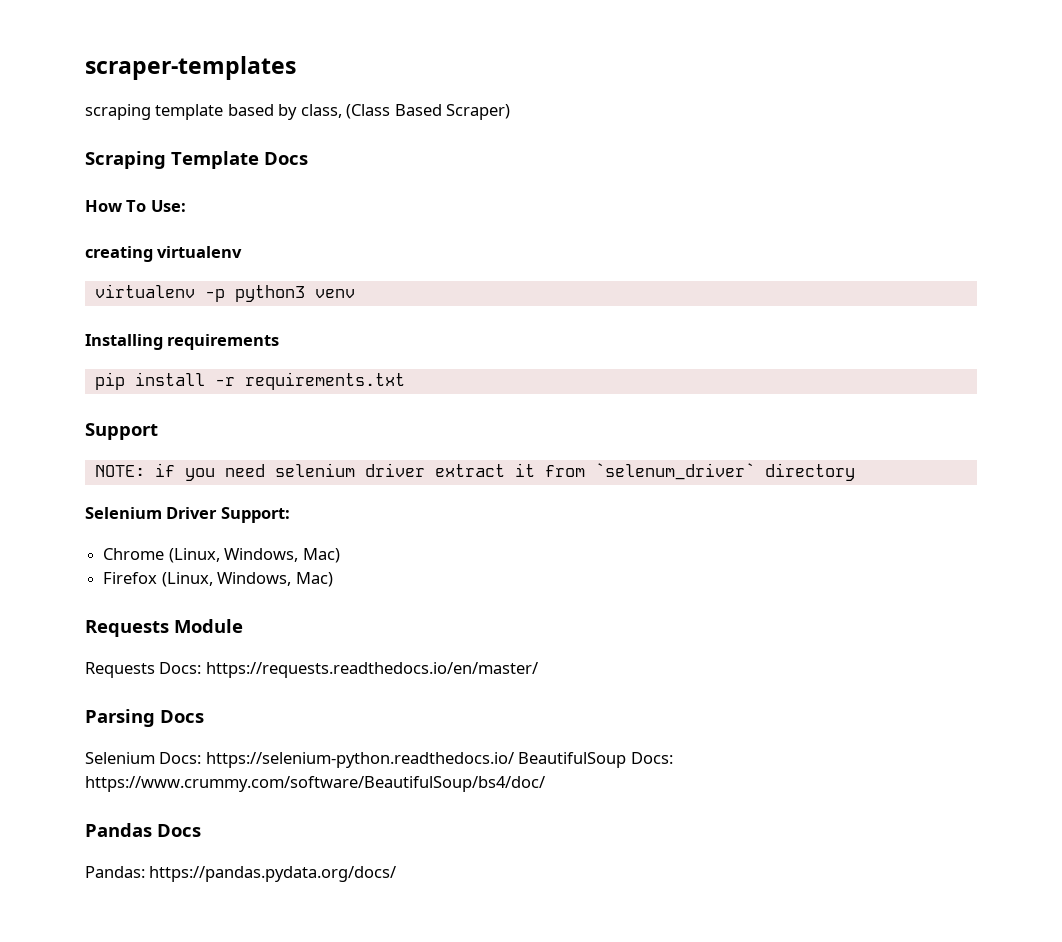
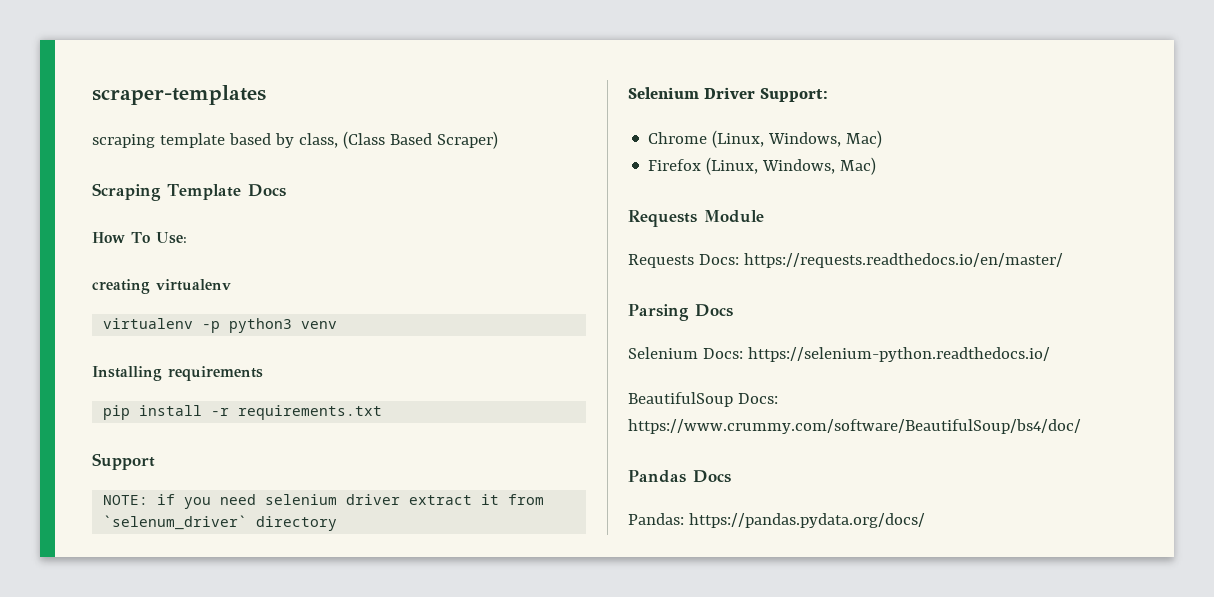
(514, 760) none -> (1050, 354) //

